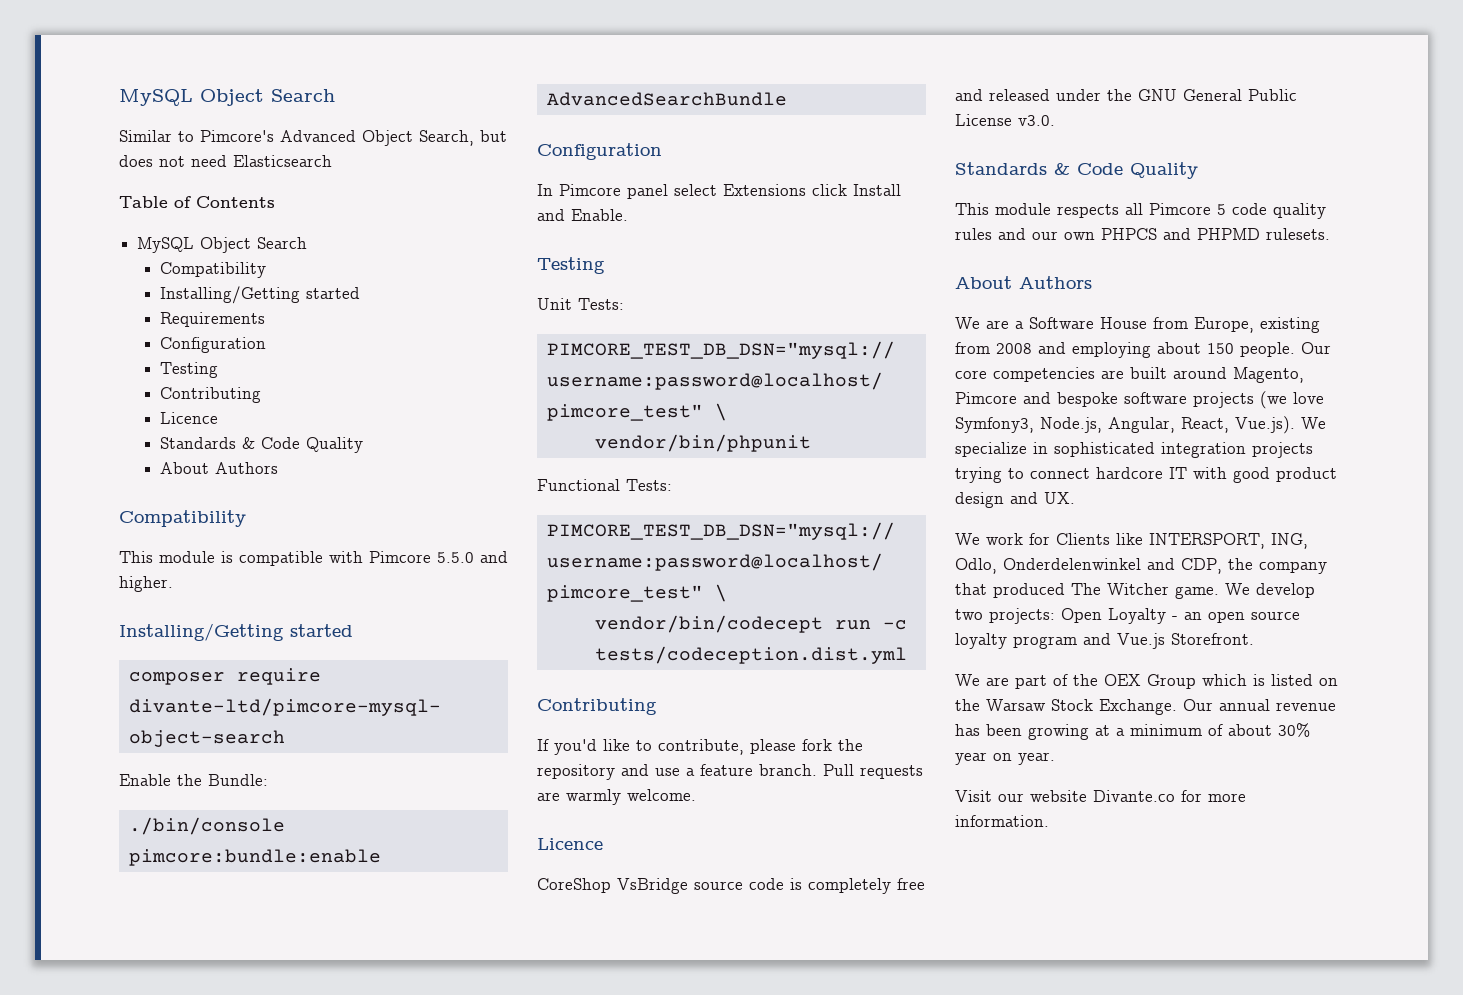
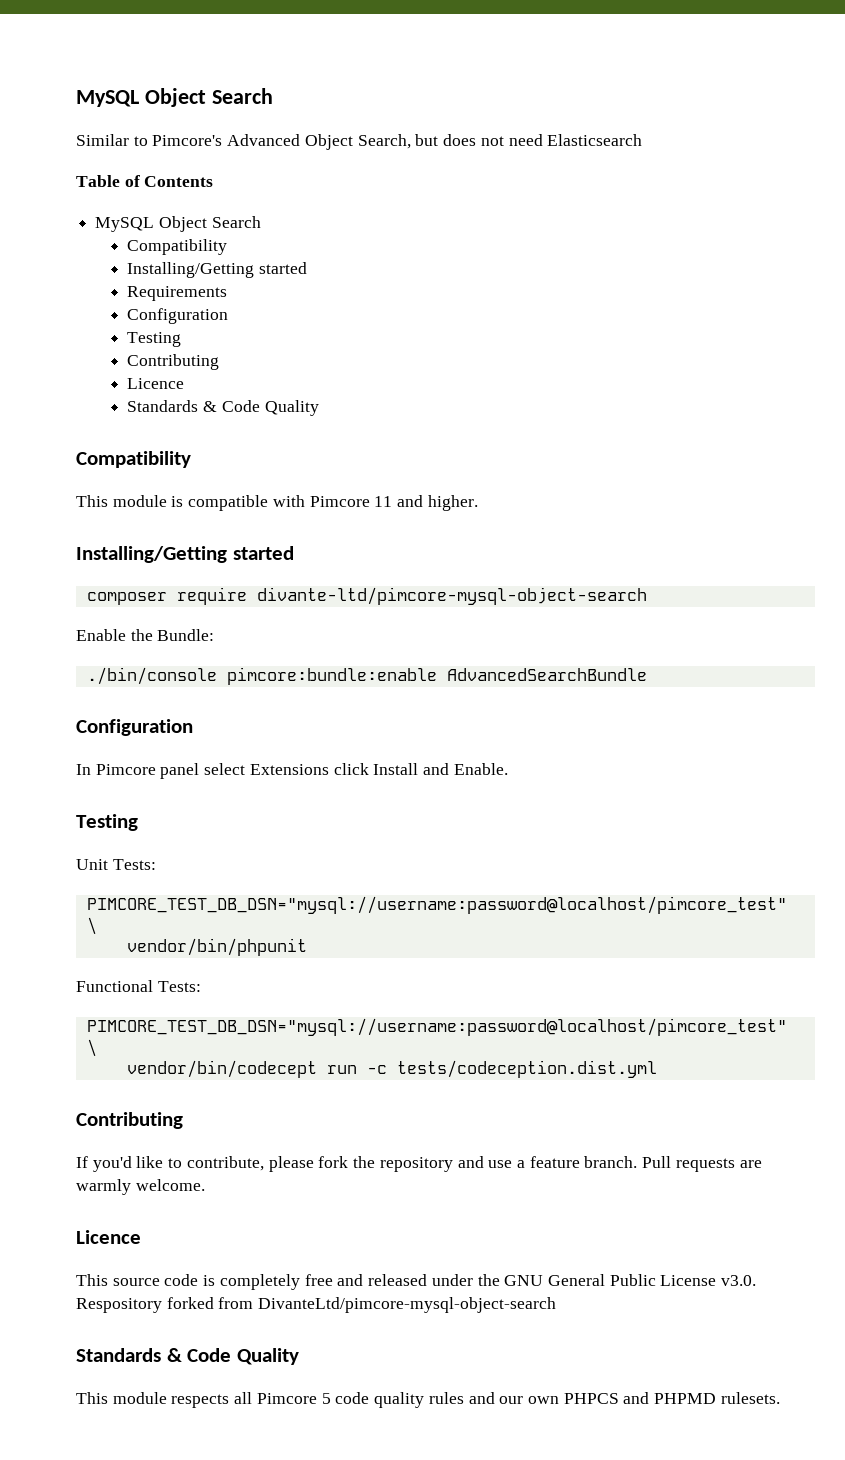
[160,462,279,474] // About Authors -> (319, 408) none
[437,552,474,563] 5.5.0 -> [374,496,393,507] 11
[537,878,688,894] CoreShop VsBridge -> [76,1274,108,1286] This
(1055, 120) none -> [76,1297,557,1313] Respository forked from DivanteLtd/pimcore-mysql-object-search
[955,276,1092,289] [955,317,1320,333] [955,342,1331,358] [955,367,1304,383] [955,391,1324,409] [955,416,1326,434] [955,442,1313,458] [955,467,1337,483] [955,492,1075,508] [955,533,1308,549] [955,558,1327,574] [955,583,1315,599] [955,608,1300,624] [955,633,1254,649] [955,674,1338,689] [955,699,1336,715] [955,723,1310,740] [955,752,1055,765] [955,790,1246,802] [955,815,1049,827] // About Authors // We are a Software House from Europe, existing from 2008 and employing about 150 people. Our core competencies are built around Magento, Pimcore and bespoke software projects (we love Symfony3, Node.js, Angular, React, Vue.js). We specialize in sophisticated integration projects trying to connect hardcore IT with good product design and UX. // We work for Clients like INTERSPORT, ING, Odlo, Onderdelenwinkel and CDP, the company that produced The Witcher game. We develop two projects: Open Loyalty - an open source loyalty program and Vue.js Storefront. // We are part of the OEX Group which is listed on the Warsaw Stock Exchange. Our annual revenue has been growing at a minimum of about 30% year on year. // Visit our website Divante.co for more information. -> (780, 1398) none

